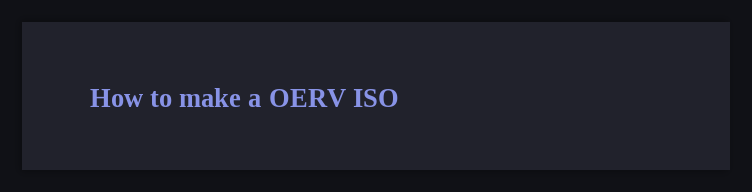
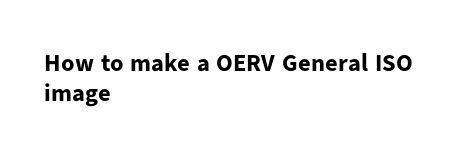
[352,89,399,107] ISO -> [282,53,413,72] [44,83,111,107] General ISO image

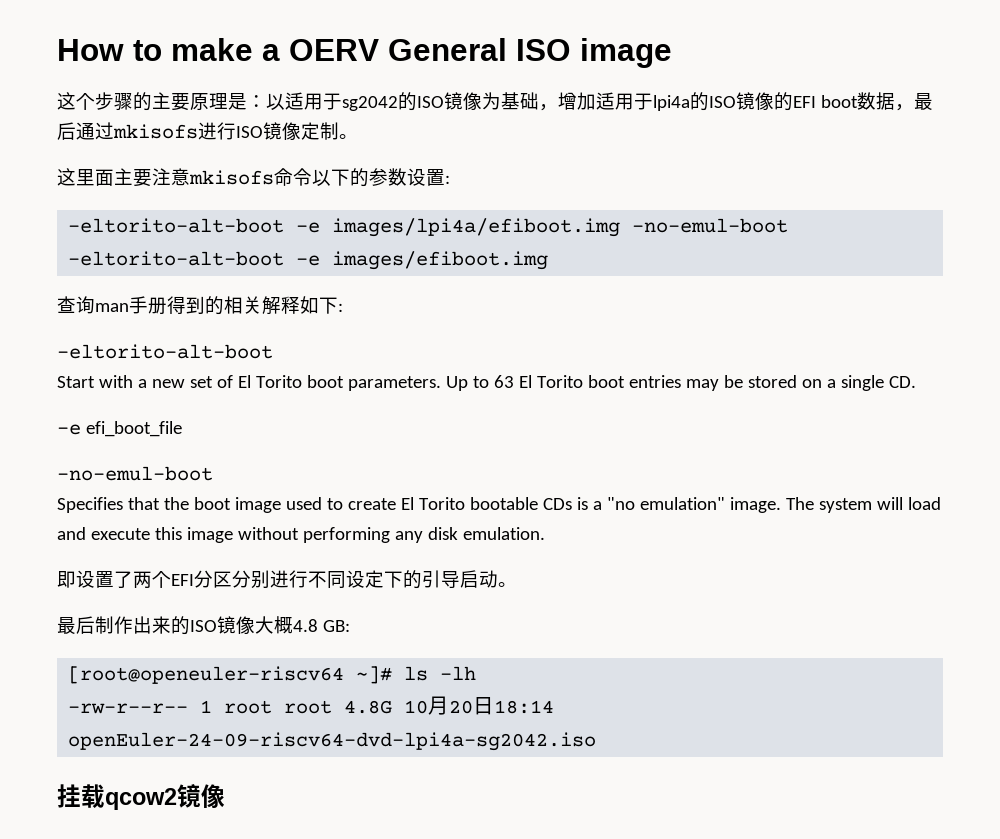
(111, 95) none -> [57,92,933,111] [57,122,358,140] [57,168,450,187] [68,218,789,237] [68,251,549,270] [57,296,343,315] [57,344,273,359] [57,375,916,391] [57,421,182,437] [57,466,213,481] [57,497,941,513] [57,527,545,543] [57,570,517,589] [57,616,350,635] [68,666,477,684] [68,696,555,715] [68,732,597,751] [57,784,225,810] // 这个步骤的主要原理是：以适用于sg2042的ISO镜像为基础，增加适用于lpi4a的ISO镜像的EFI boot数据，最后通过mkisofs进行ISO镜像定制。 // 这里面主要注意mkisofs命令以下的参数设置: // -eltorito-alt-boot -e images/lpi4a/efiboot.img -no-emul-boot -eltorito-alt-boot -e images/efiboot.img // 查询man手册得到的相关解释如下: // -eltorito-alt-boot // Start with a new set of El Torito boot parameters. Up to 63 El Torito boot entries may be stored on a single CD. // -e efi_boot_file // -no-emul-boot // Specifies that the boot image used to create El Torito bootable CDs is a "no emulation" image. The system will load and execute this image without performing any disk emulation. // 即设置了两个EFI分区分别进行不同设定下的引导启动。 // 最后制作出来的ISO镜像大概4.8 GB: // [root@openeuler-riscv64 ~]# ls -lh // -rw-r--r-- 1 root root 4.8G 10月20日18:14 openEuler-24-09-riscv64-dvd-lpi4a-sg2042.iso // 挂载qcow2镜像

